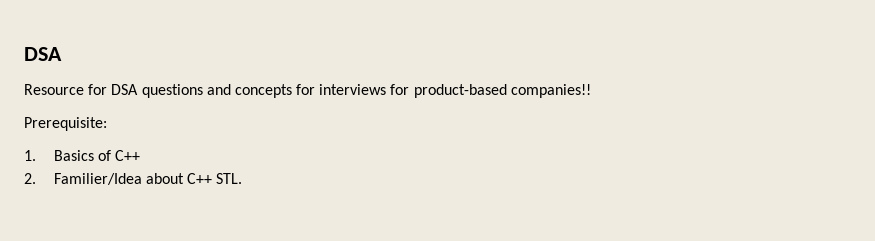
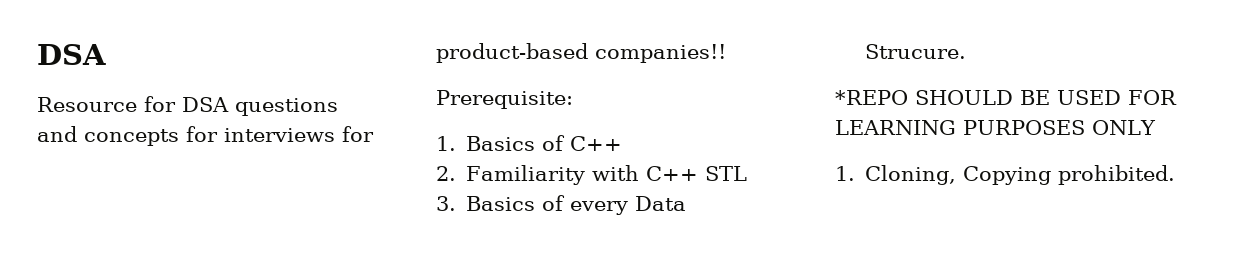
[53,173,243,185] Familier/Idea about C++ STL. -> [466,165,748,185] [436,195,687,215] [865,44,967,59] [835,90,1177,105] [835,120,1156,135] [835,165,1176,185] Familiarity with C++ STL // 3. Basics of every Data Strucure. // *REPO SHOULD BE USED FOR LEARNING PURPOSES ONLY // 1. Cloning, Copying prohibited.

